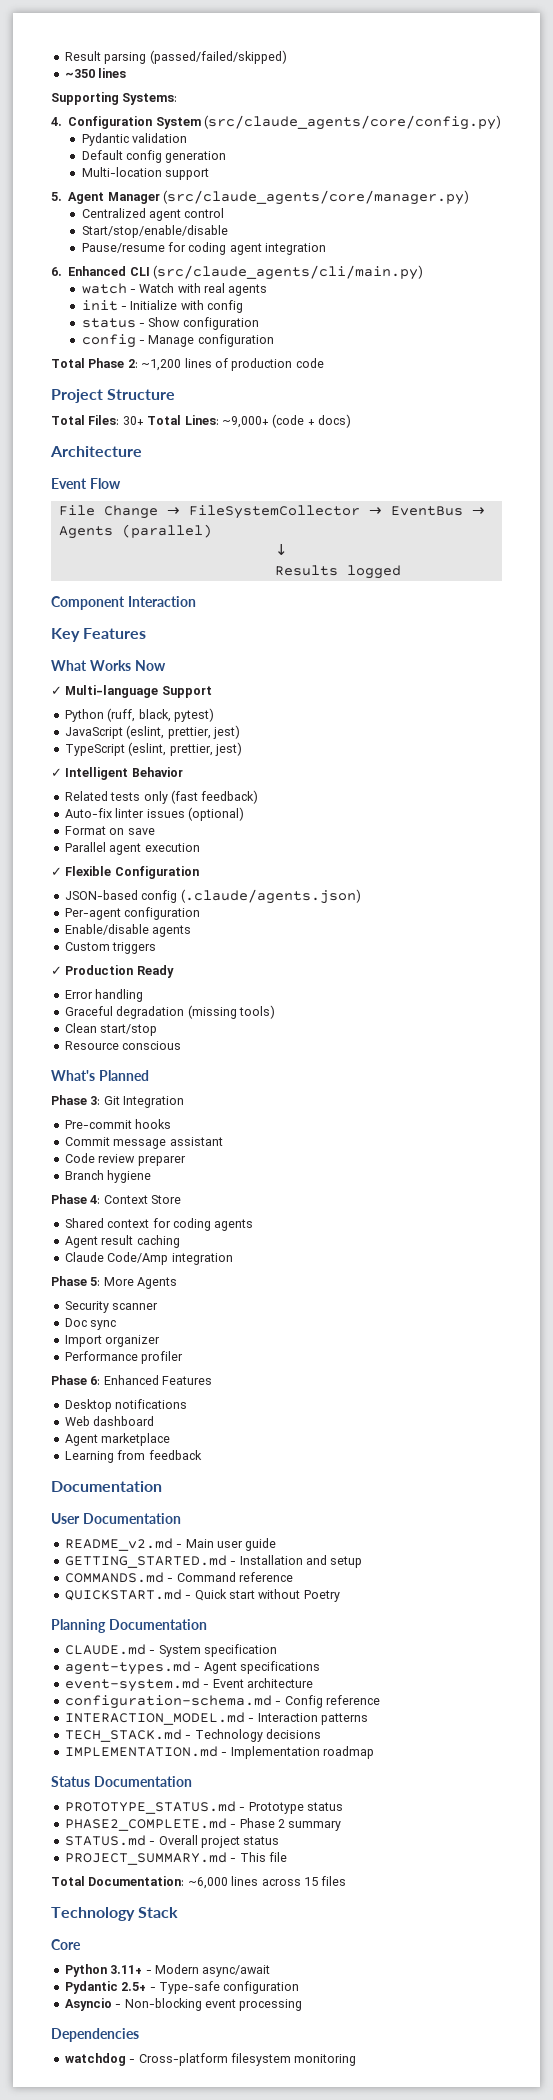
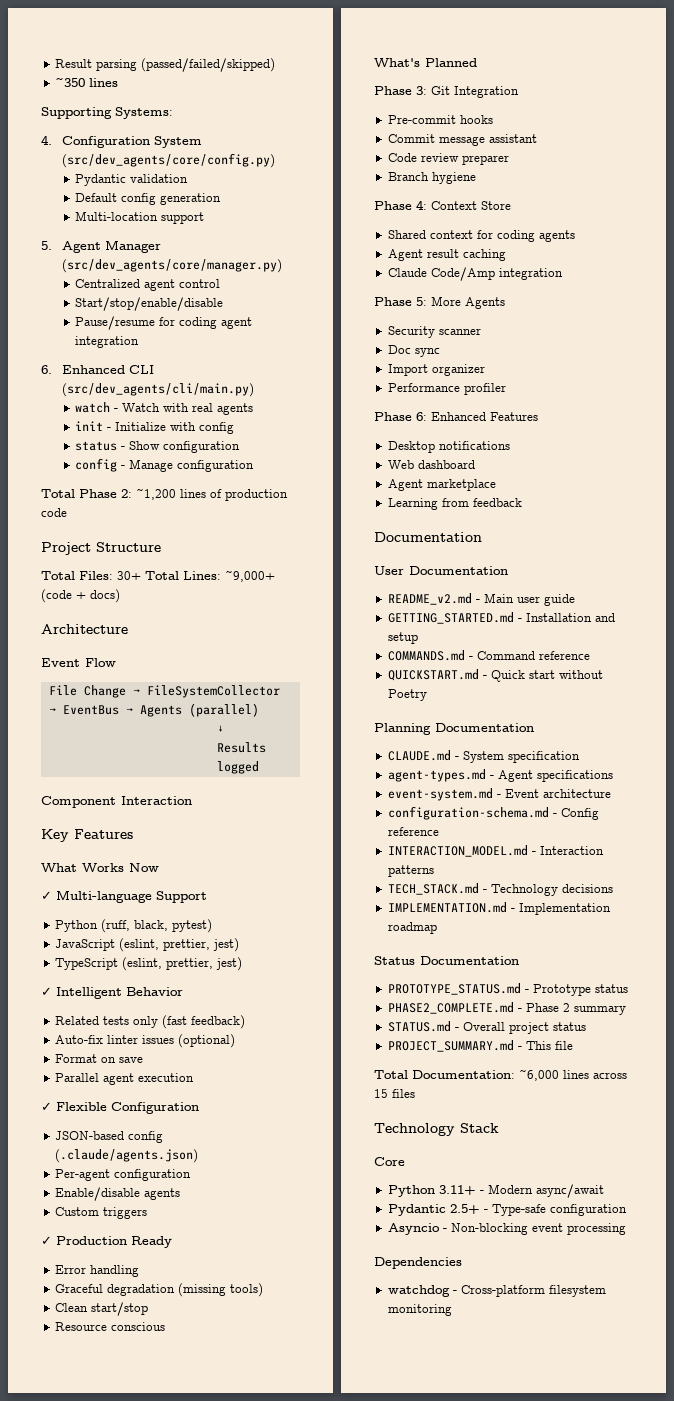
[204,115,501,130] (src/claude_agents/core/config.py) -> [61,153,275,168] (src/dev_agents/core/config.py)
[163,190,469,205] (src/claude_agents/core/manager.py) -> [61,259,282,273] (src/dev_agents/core/manager.py)
[153,265,423,280] (src/claude_agents/cli/main.py) -> [61,383,254,397] (src/dev_agents/cli/main.py)

